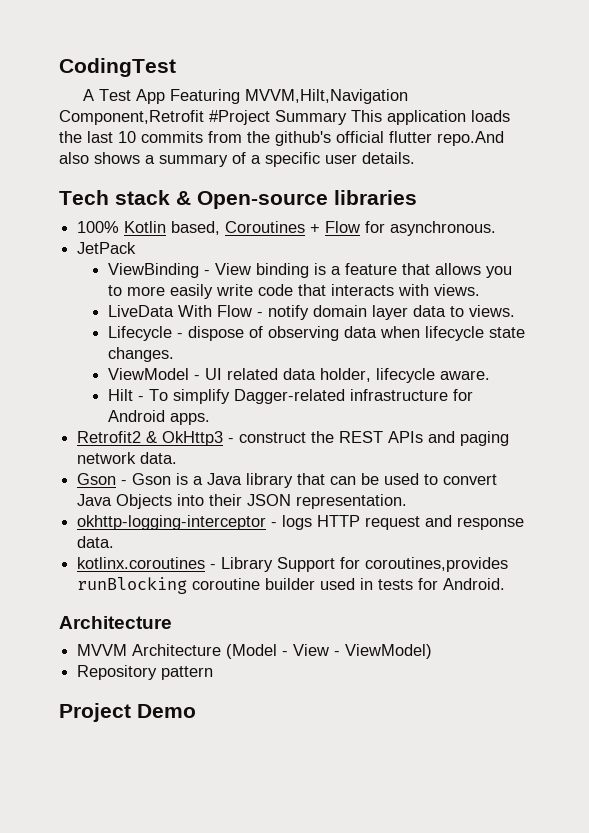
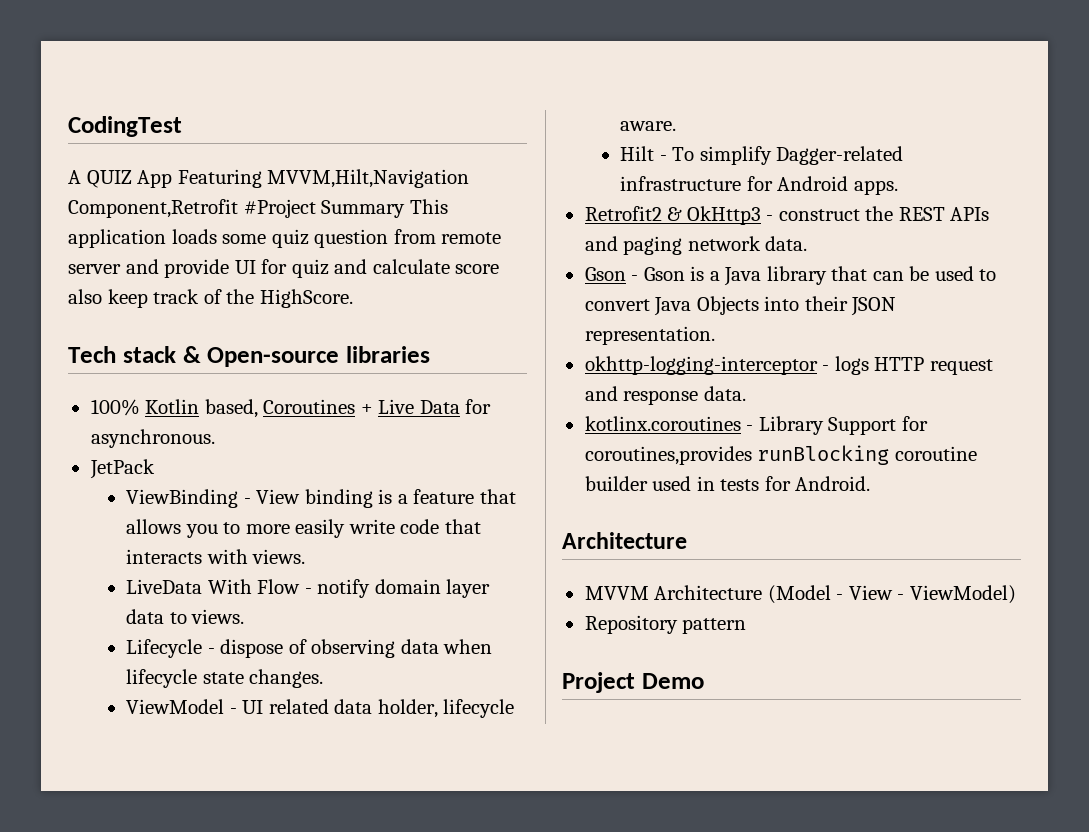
[99,89,132,101] Test -> [86,170,132,188] QUIZ
[59,131,504,146] [59,152,415,167] the last 10 commits from the github's official flutter repo.And also shows a summary of a specific user details. -> [222,229,502,248] [68,259,500,278] [68,289,353,308] some quiz question from remote server and provide UI for quiz and calculate score also keep track of the HighScore.
[325,221,361,233] Flow -> [378,399,460,414] Live Data

